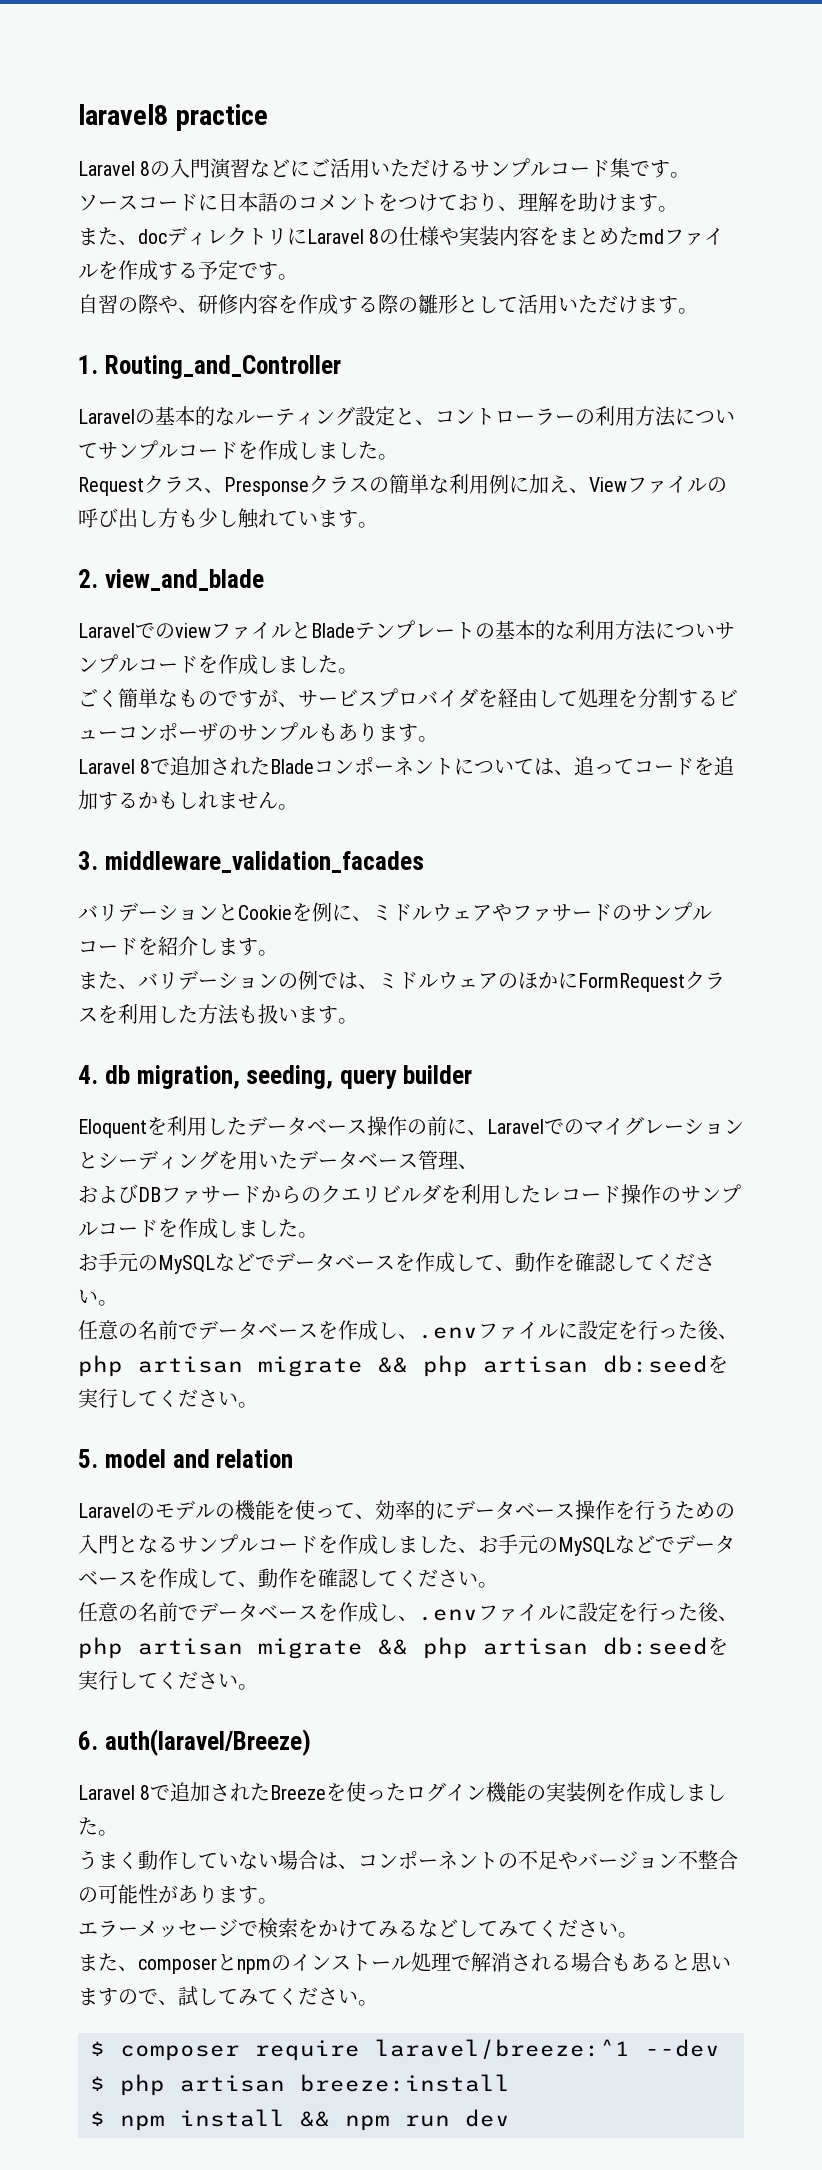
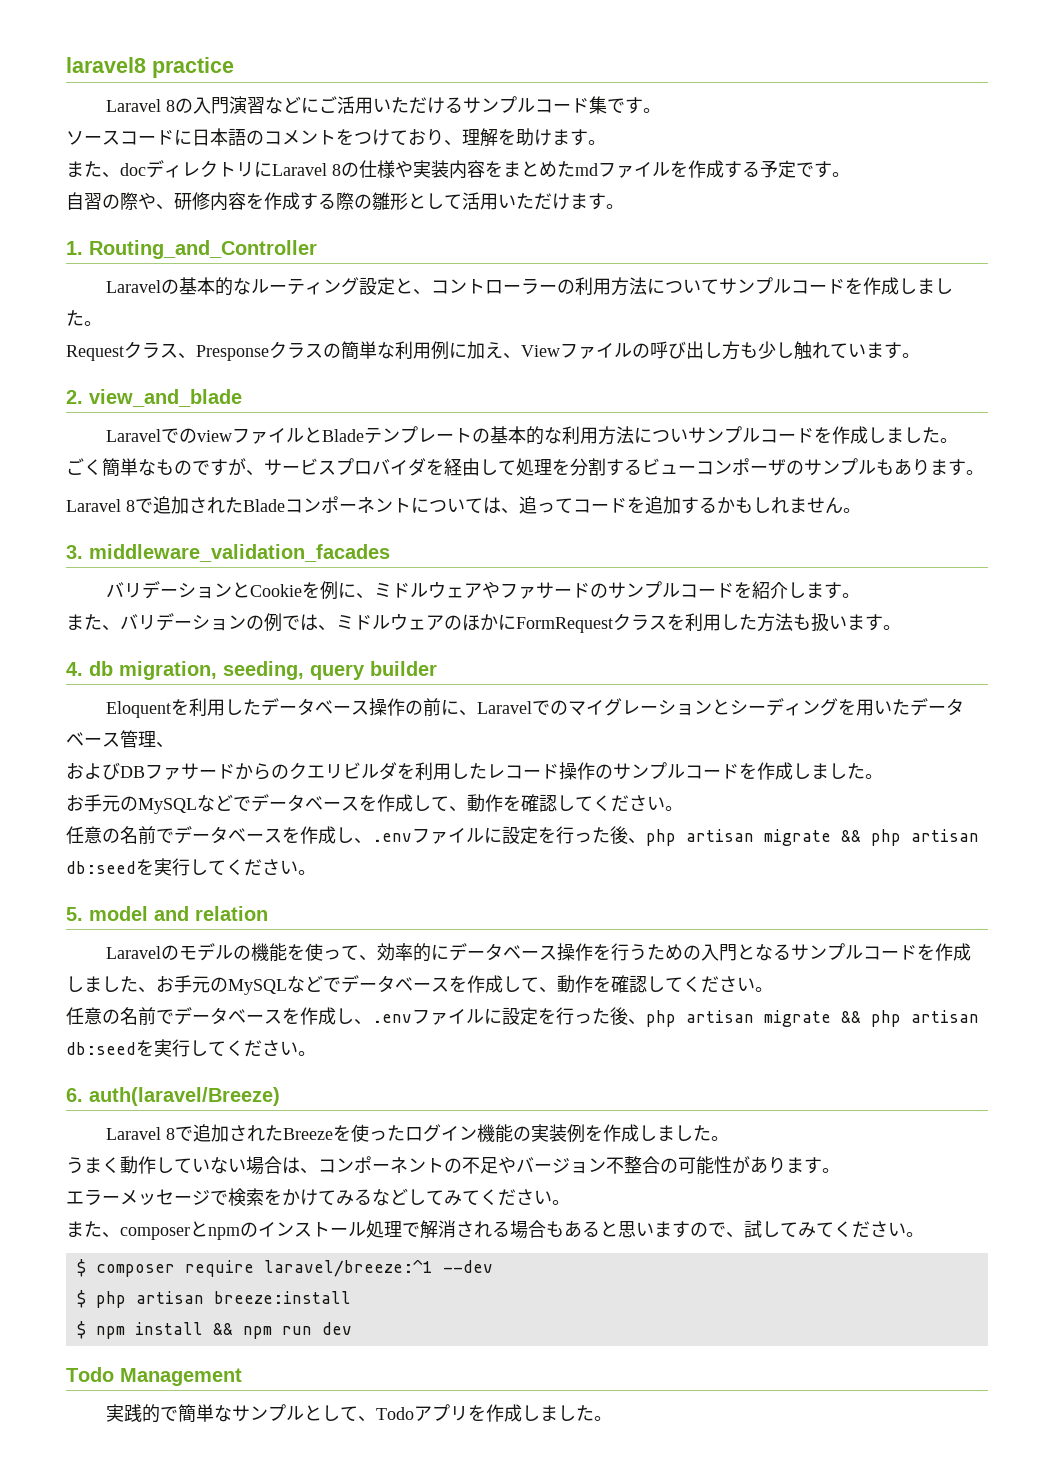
(510, 2118) none -> [66,1367,242,1386] [105,1404,612,1423] // Todo Management // 実践的で簡単なサンプルとして、Todoアプリを作成しました。

